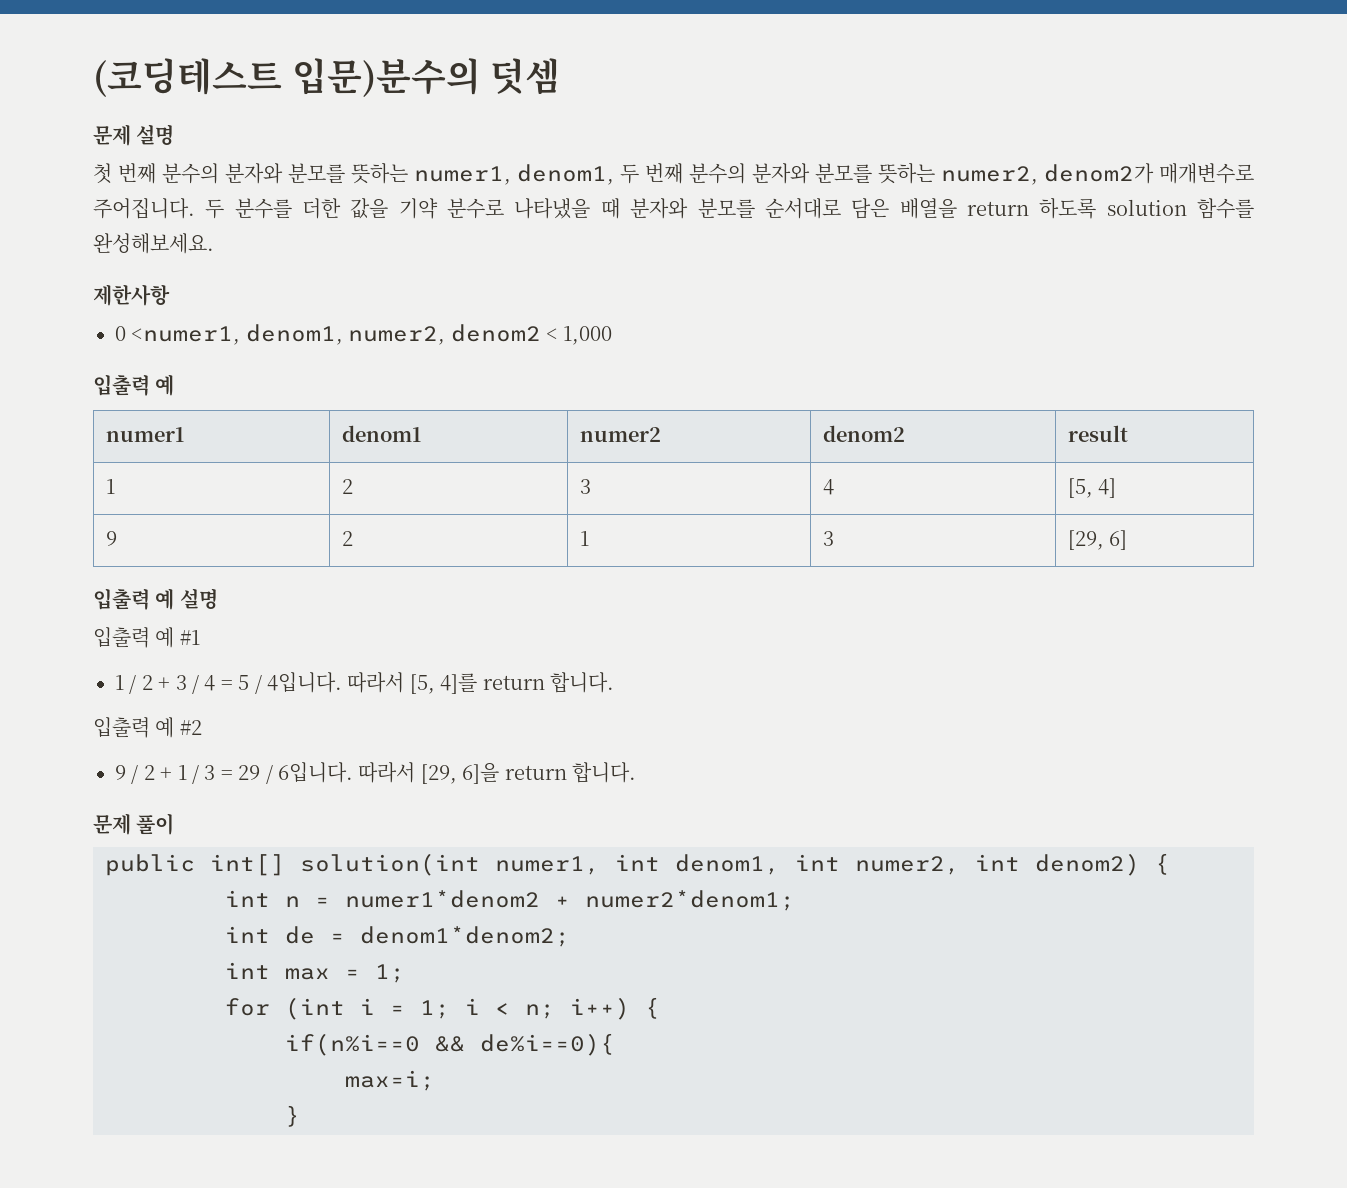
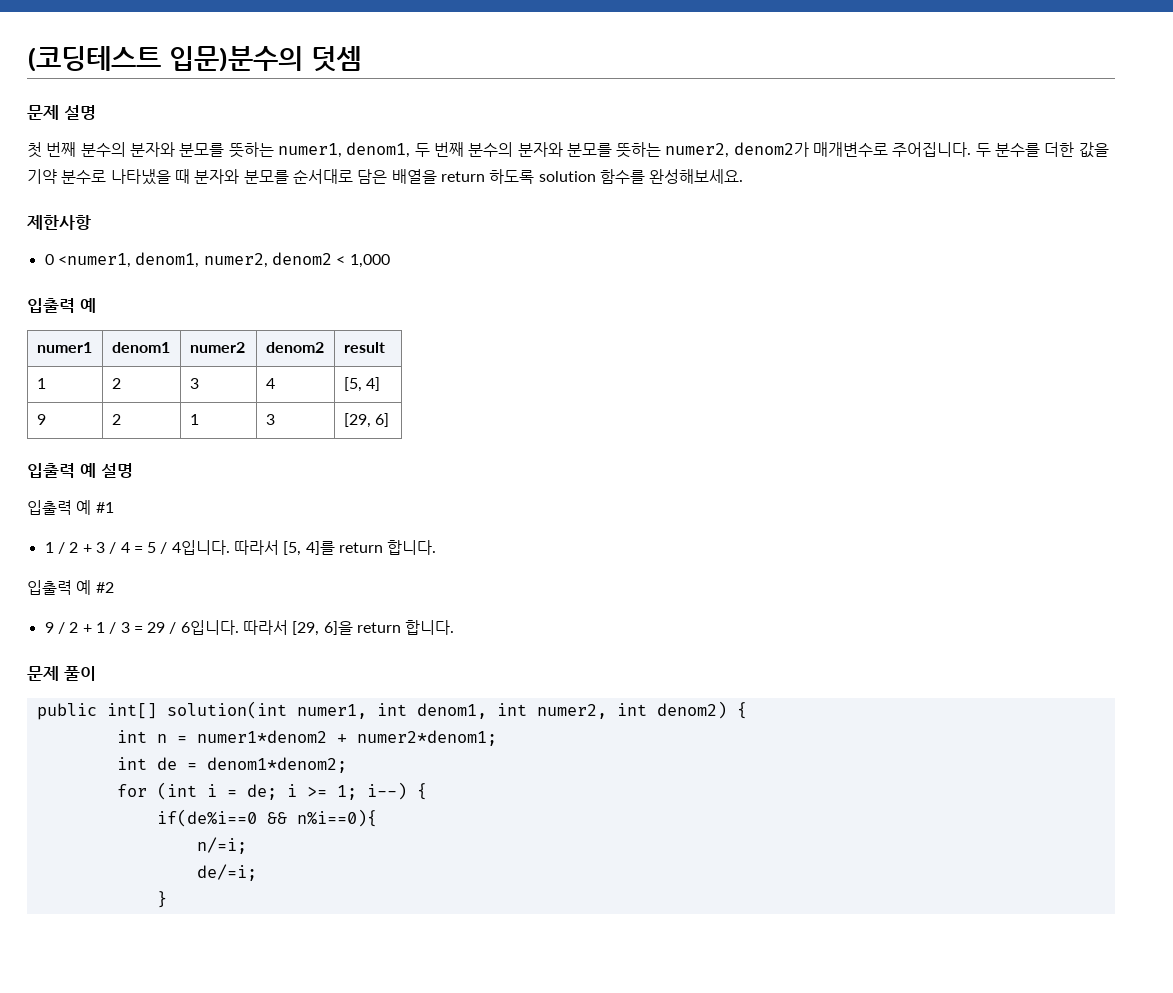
[225,962,405,983] // int max = 1; -> (347, 765) none
[420,997,660,1020] [285,1033,615,1056] [345,1070,435,1091] 1; i < n; i++) { // if(n%i==0 && de%i==0){ // max=i; -> [246,782,427,800] [156,809,377,827] [196,837,247,854] [196,864,257,881] de; i >= 1; i--) { // if(de%i==0 && n%i==0){ // n/=i; // de/=i;

